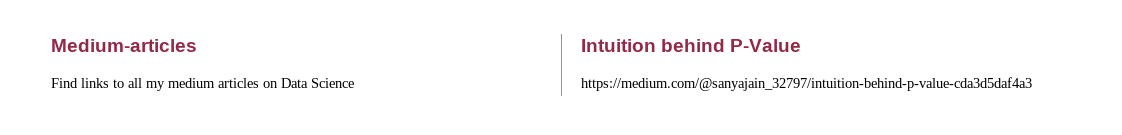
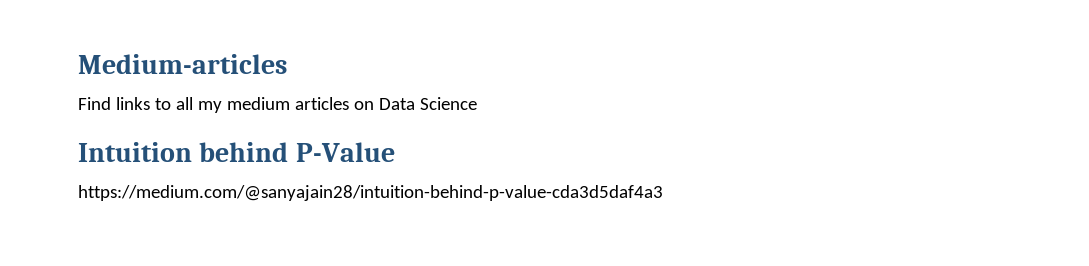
[581,77,1032,91] https://medium.com/@sanyajain_32797/intuition-behind-p-value-cda3d5daf4a3 -> [78,185,663,201] https://medium.com/@sanyajain28/intuition-behind-p-value-cda3d5daf4a3

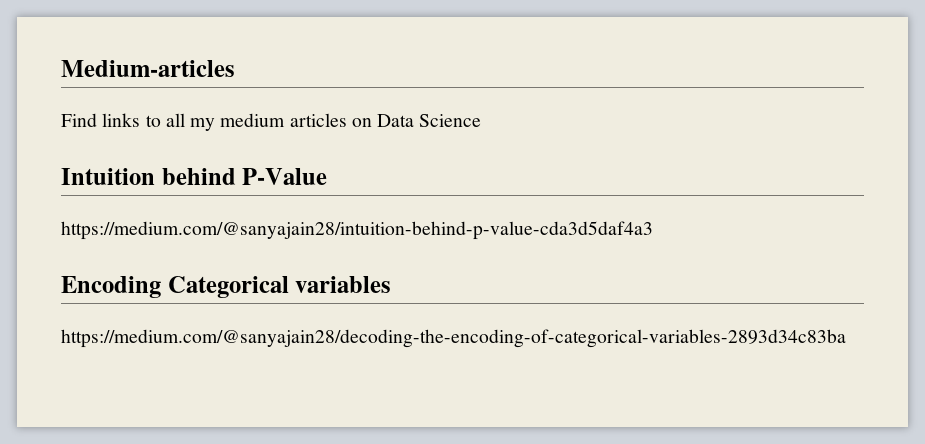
(663, 193) none -> [61,276,392,298] [61,329,846,348] // Encoding Categorical variables // https://medium.com/@sanyajain28/decoding-the-encoding-of-categorical-variables-2893d34c83ba

